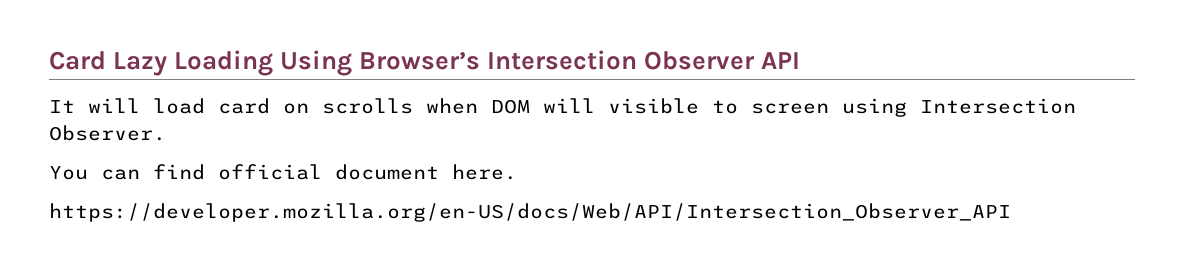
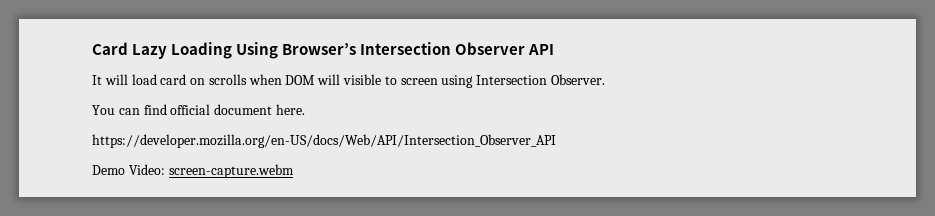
(1011, 212) none -> [92,164,294,178] // Demo Video: screen-capture.webm

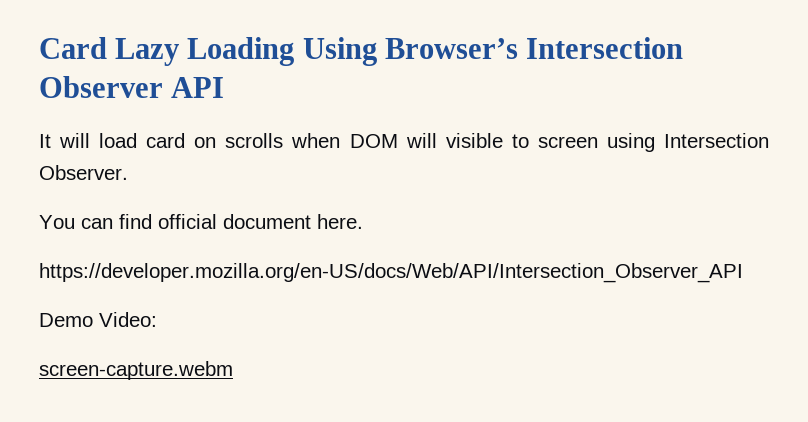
(165, 169) none -> (157, 319) //

